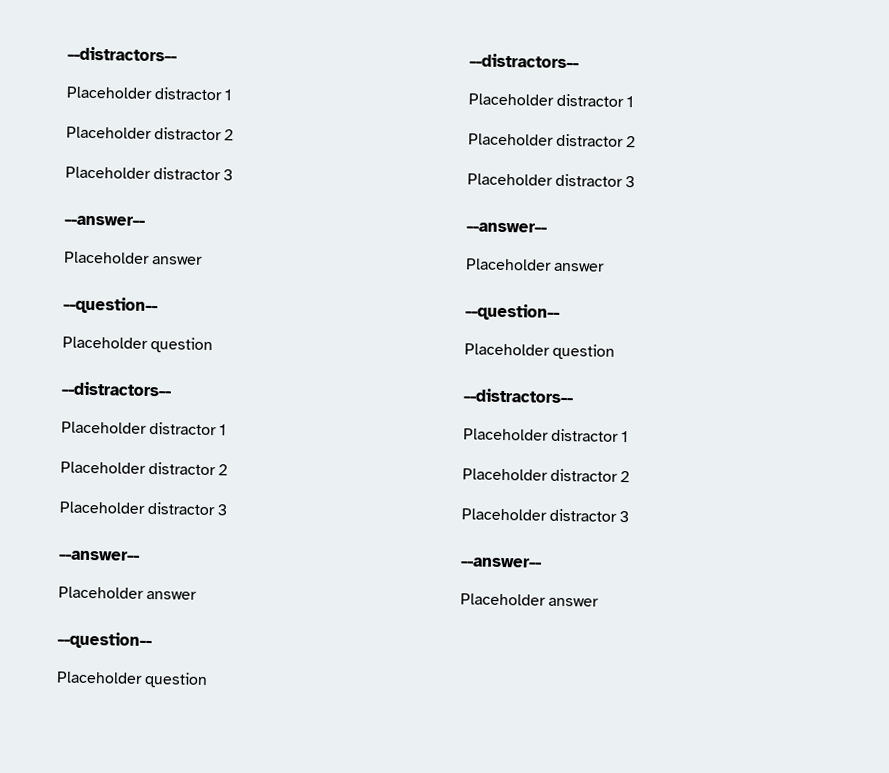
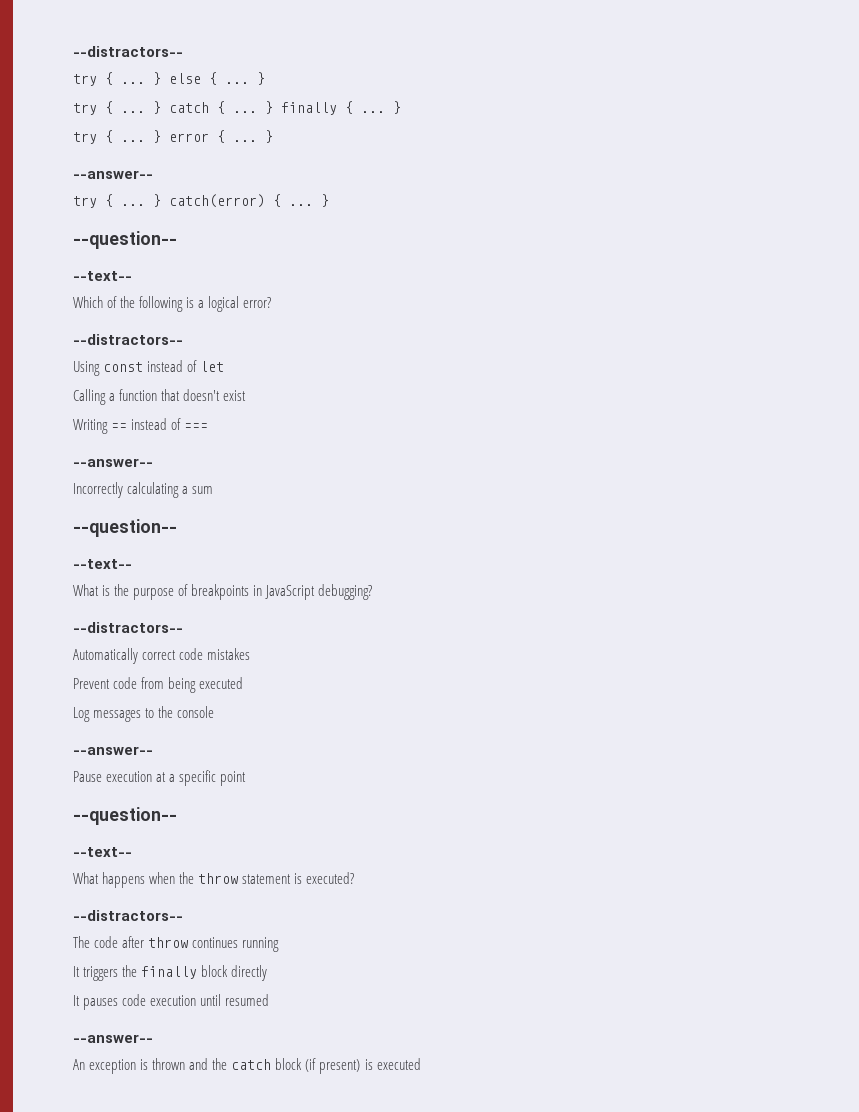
[67,46,177,62] [66,86,232,101] [66,126,235,141] [65,166,234,181] [64,215,145,226] [64,251,204,265] [63,296,158,315] [62,336,214,354] [61,381,172,397] [61,421,227,436] [60,461,229,476] [59,501,228,516] [59,550,140,561] [58,586,198,600] [57,631,152,650] [56,671,209,689] [469,53,579,69] [468,93,634,108] [468,133,637,148] [467,173,636,188] [466,222,547,233] [465,258,606,272] [465,303,560,321] [464,343,616,360] [463,388,573,404] [463,428,629,443] [462,468,631,483] [461,508,630,523] [460,557,542,568] [460,593,600,607] --distractors-- // Placeholder distractor 1 // Placeholder distractor 2 // Placeholder distractor 3 // --answer-- // Placeholder answer // --question-- // Placeholder question // --distractors-- // Placeholder distractor 1 // Placeholder distractor 2 // Placeholder distractor 3 // --answer-- // Placeholder answer // --question-- // Placeholder question // --distractors-- // Placeholder distractor 1 // Placeholder distractor 2 // Placeholder distractor 3 // --answer-- // Placeholder answer // --question-- // Placeholder question // --distractors-- // Placeholder distractor 1 // Placeholder distractor 2 // Placeholder distractor 3 // --answer-- // Placeholder answer -> [73,46,183,57] [73,72,265,86] [73,101,401,115] [73,130,273,144] [73,170,153,179] [73,194,329,208] [73,231,177,249] [73,271,132,281] [73,296,272,312] [73,334,183,345] [73,360,225,376] [73,389,247,405] [73,418,209,434] [73,458,153,467] [73,482,214,498] [73,519,177,537] [73,559,132,569] [73,584,373,600] [73,622,183,633] [73,648,251,664] [73,677,244,693] [73,706,215,722] [73,746,153,755] [73,770,247,786] [73,807,177,825] [73,847,132,857] [73,872,355,888] [73,910,183,921] [73,936,280,952] [73,965,268,981] [73,994,270,1010] [73,1034,153,1043] [73,1058,421,1074] --distractors-- // try { ... } else { ... } // try { ... } catch { ... } finally { ... } // try { ... } error { ... } // --answer-- // try { ... } catch(error) { ... } // --question-- // --text-- // Which of the following is a logical error? // --distractors-- // Using const instead of let // Calling a function that doesn't exist // Writing == instead of === // --answer-- // Incorrectly calculating a sum // --question-- // --text-- // What is the purpose of breakpoints in JavaScript debugging? // --distractors-- // Automatically correct code mistakes // Prevent code from being executed // Log messages to the console // --answer-- // Pause execution at a specific point // --question-- // --text-- // What happens when the throw statement is executed? // --distractors-- // The code after throw continues running // It triggers the finally block directly // It pauses code execution until resumed // --answer-- // An exception is thrown and the catch block (if present) is executed

